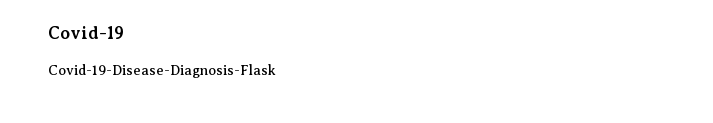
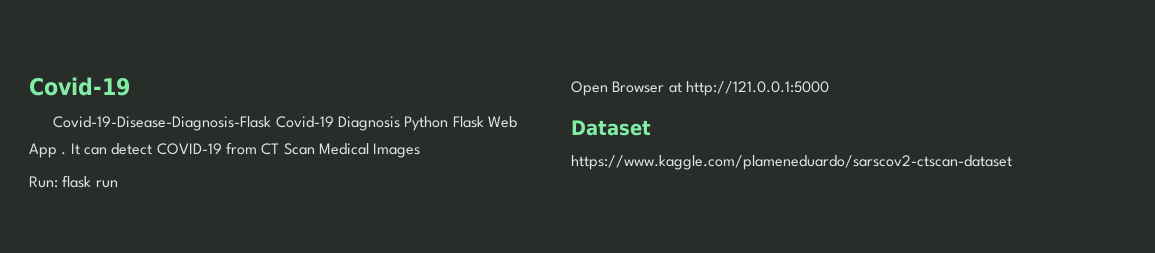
(276, 71) none -> [275,116,518,131] [29,142,421,158] [29,175,118,188] [571,81,829,96] [571,120,651,136] [571,155,1012,170] Covid-19 Diagnosis Python Flask Web App . It can detect COVID-19 from CT Scan Medical Images // Run: flask run // Open Browser at http://121.0.0.1:5000 // Dataset // https://www.kaggle.com/plameneduardo/sarscov2-ctscan-dataset

